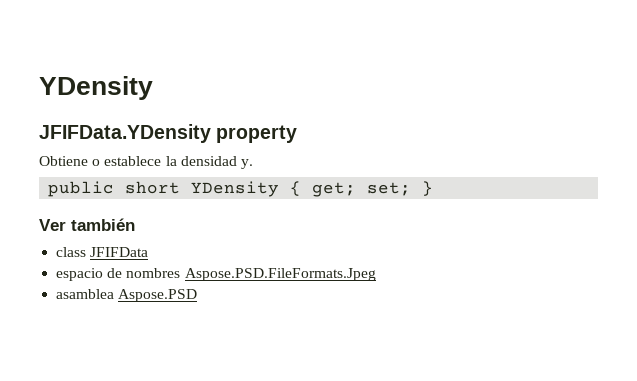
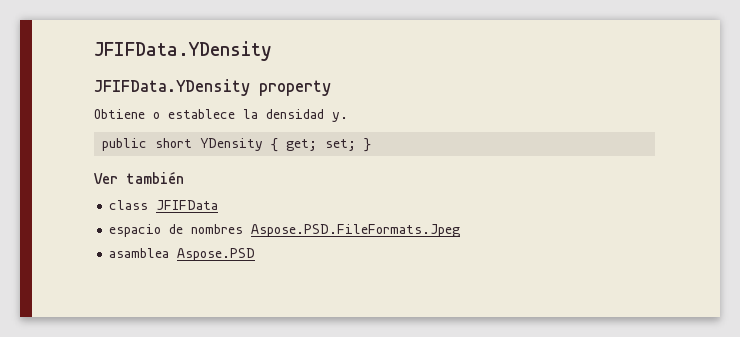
[39,76,153,100] YDensity -> [94,41,272,61] JFIFData.YDensity

